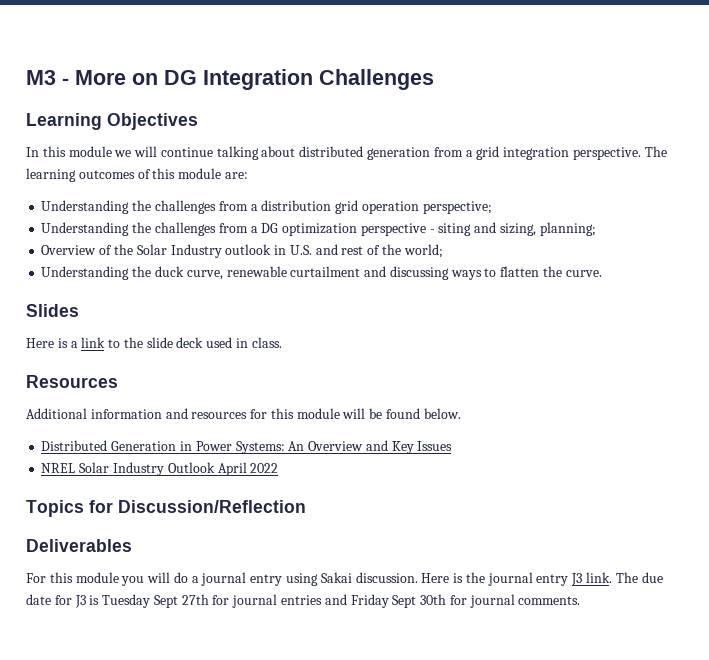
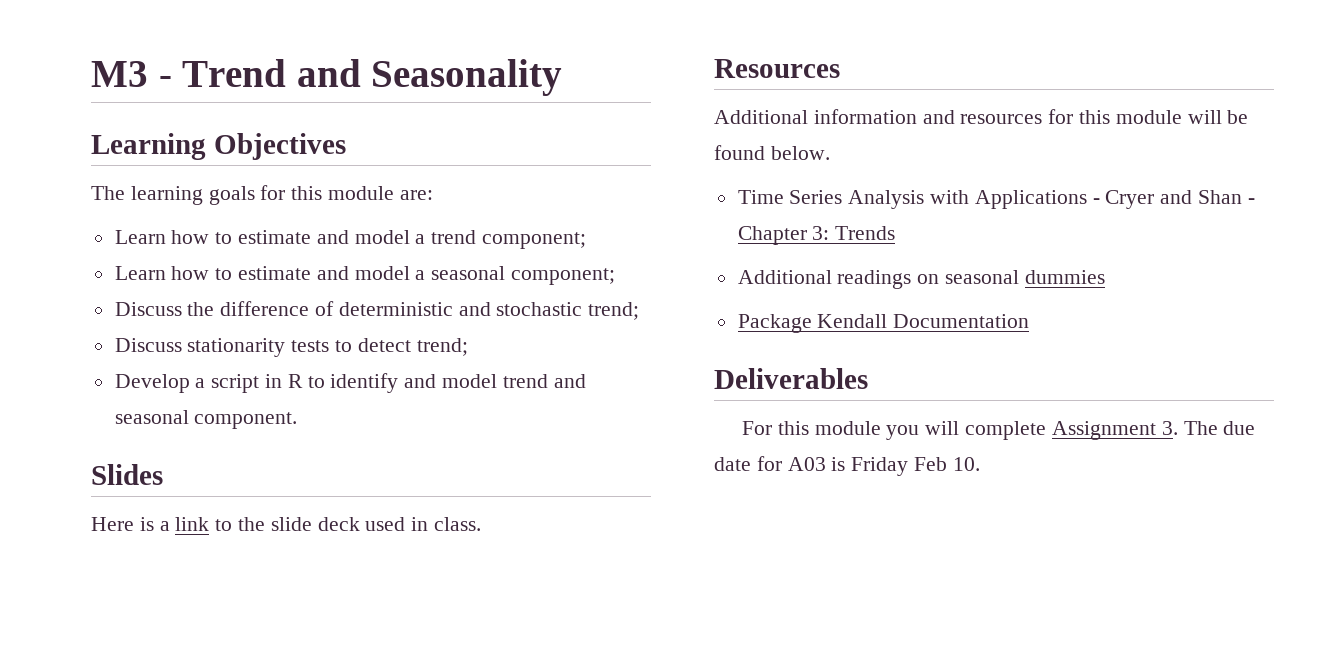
[75,69,434,90] [26,113,198,130] [26,146,667,160] [26,168,248,182] [41,200,492,214] [41,222,596,236] [41,244,443,258] [41,266,602,280] More on DG Integration Challenges // Learning Objectives // In this module we will continue talking about distributed generation from a grid integration perspective. The learning outcomes of this module are: // Understanding the challenges from a distribution grid operation perspective; // Understanding the challenges from a DG optimization perspective - siting and sizing, planning; // Overview of the Solar Industry outlook in U.S. and rest of the world; // Understanding the duck curve, renewable curtailment and discussing ways to flatten the curve. -> [182,59,563,96] [91,133,346,160] [91,185,433,205] [114,230,587,249] [114,266,616,285] [114,301,640,320] [114,338,468,357] [114,373,586,393] [114,410,298,429] Trend and Seasonality // Learning Objectives // The learning goals for this module are: // Learn how to estimate and model a trend component; // Learn how to estimate and model a seasonal component; // Discuss the difference of deterministic and stochastic trend; // Discuss stationarity tests to detect trend; // Develop a script in R to identify and model trend and seasonal component.
[41,440,453,454] [41,462,279,476] [26,500,306,517] Distributed Generation in Power Systems: An Overview and Key Issues // NREL Solar Industry Outlook April 2022 // Topics for Discussion/Reflection -> [737,190,1255,209] [737,226,896,245] [737,270,1105,289] [737,314,1030,333] Time Series Analysis with Applications - Cryer and Shan - Chapter 3: Trends // Additional readings on seasonal dummies // Package Kendall Documentation
[173,572,663,586] [26,594,581,608] do a journal entry using Sakai discussion. Here is the journal entry J3 link. The due date for J3 is Tuesday Sept 27th for journal entries and Friday Sept 30th for journal comments. -> [965,421,1256,440] [714,456,980,476] complete Assignment 3. The due date for A03 is Friday Feb 10.

